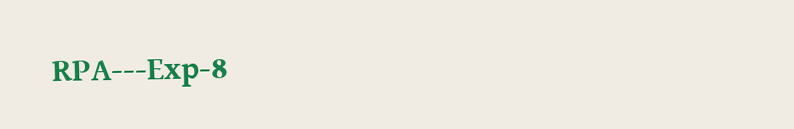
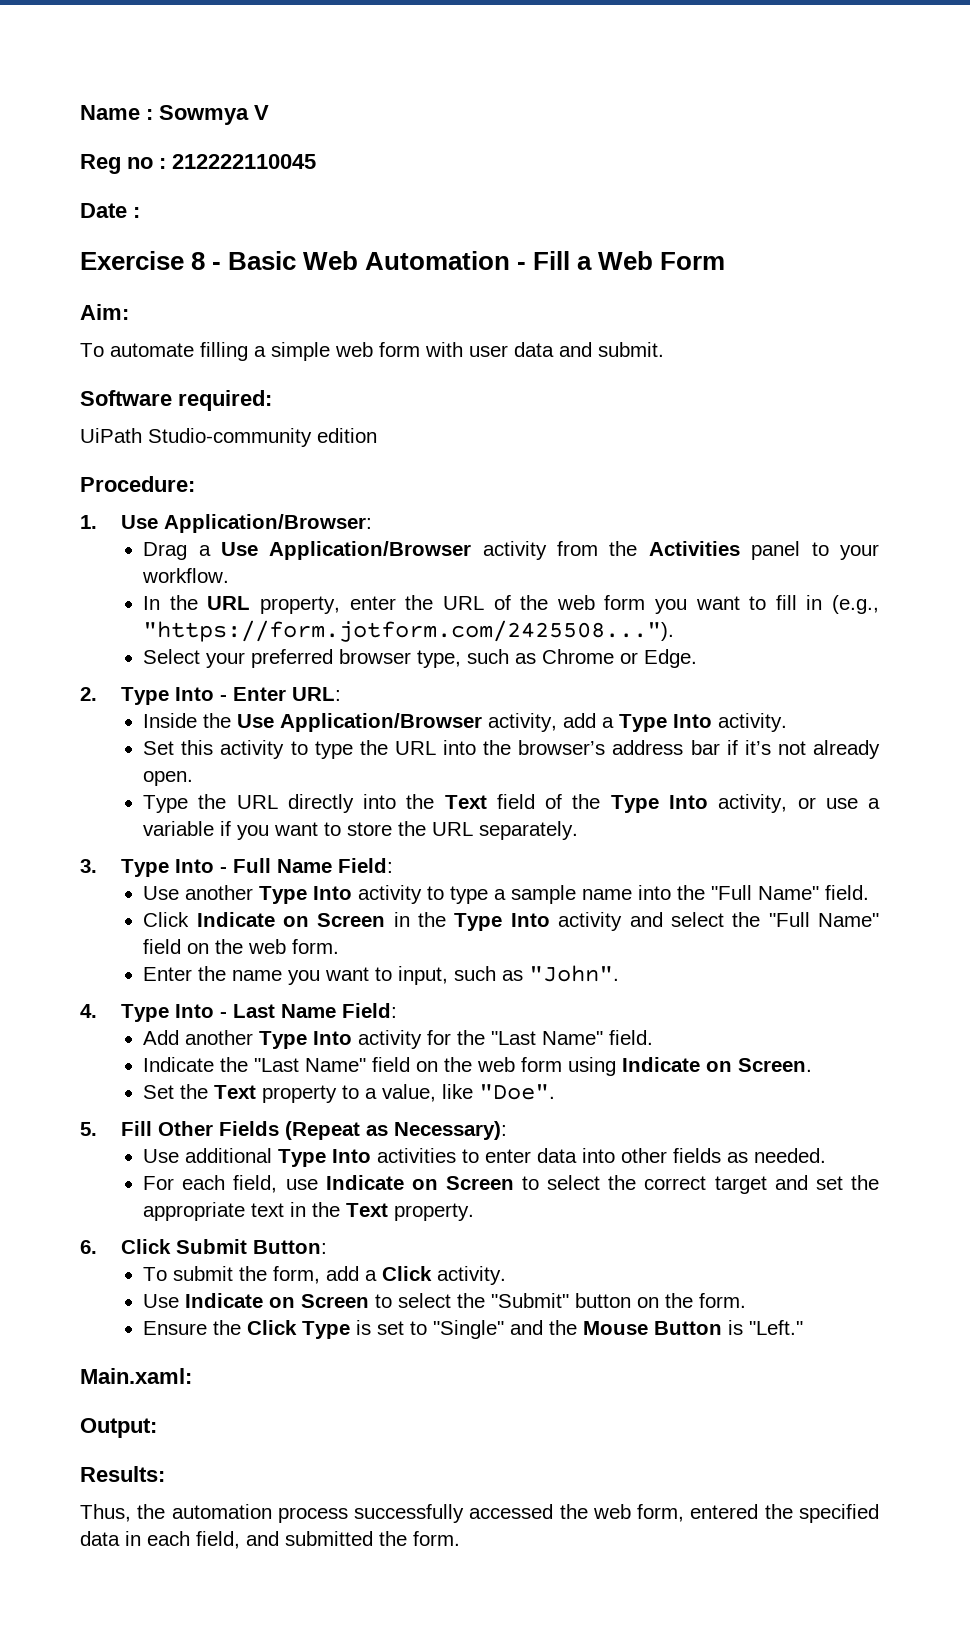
[51,57,229,90] RPA---Exp-8 -> [80,105,269,125] [80,154,316,174] [80,203,140,218] [80,251,726,270] [80,304,129,320] [80,342,664,361] [80,390,272,411] [80,428,377,447] [80,476,195,492] [80,514,372,533] [143,541,880,560] [142,568,230,583] [143,595,879,614] [143,620,675,642] [143,649,698,668] [80,687,341,705] [143,713,788,732] [143,740,880,759] [143,771,194,786] [143,794,880,813] [143,821,579,840] [80,858,393,877] [143,885,870,904] [143,912,879,931] [143,939,340,954] [143,965,620,985] [80,1003,397,1022] [143,1030,654,1049] [143,1057,813,1076] [143,1084,556,1103] [80,1121,507,1140] [143,1148,827,1167] [143,1175,880,1194] [143,1202,475,1221] [80,1239,327,1254] [143,1266,507,1285] [143,1293,747,1308] [143,1320,804,1339] [80,1368,192,1384] [80,1418,157,1438] [80,1466,165,1482] [80,1504,879,1523] [80,1531,460,1549] Name : Sowmya V // Reg no : 212222110045 // Date : // Exercise 8 - Basic Web Automation - Fill a Web Form // Aim: // To automate filling a simple web form with user data and submit. // Software required: // UiPath Studio-community edition // Procedure: // 1. Use Application/Browser: // Drag a Use Application/Browser activity from the Activities panel to your workflow. // In the URL property, enter the URL of the web form you want to fill in (e.g., "https://form.jotform.com/2425508..."). // Select your preferred browser type, such as Chrome or Edge. // 2. Type Into - Enter URL: // Inside the Use Application/Browser activity, add a Type Into activity. // Set this activity to type the URL into the browser’s address bar if it’s not already open. // Type the URL directly into the Text field of the Type Into activity, or use a variable if you want to store the URL separately. // 3. Type Into - Full Name Field: // Use another Type Into activity to type a sample name into the "Full Name" field. // Click Indicate on Screen in the Type Into activity and select the "Full Name" field on the web form. // Enter the name you want to input, such as "John". // 4. Type Into - Last Name Field: // Add another Type Into activity for the "Last Name" field. // Indicate the "Last Name" field on the web form using Indicate on Screen. // Set the Text property to a value, like "Doe". // 5. Fill Other Fields (Repeat as Necessary): // Use additional Type Into activities to enter data into other fields as needed. // For each field, use Indicate on Screen to select the correct target and set the appropriate text in the Text property. // 6. Click Submit Button: // To submit the form, add a Click activity. // Use Indicate on Screen to select the "Submit" button on the form. // Ensure the Click Type is set to "Single" and the Mouse Button is "Left." // Main.xaml: // Output: // Results: // Thus, the automation process successfully accessed the web form, entered the specified data in each field, and submitted the form.

